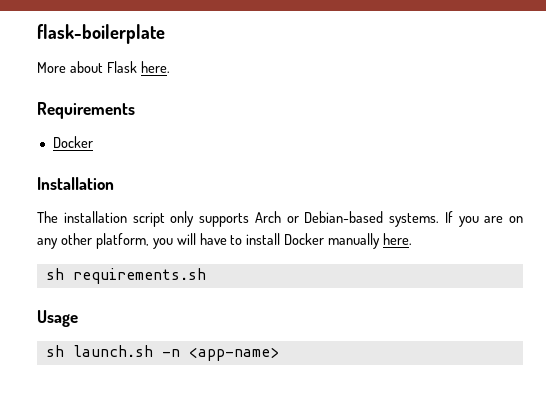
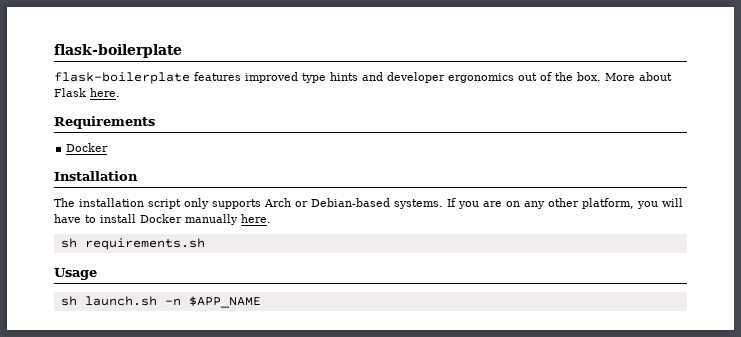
(165, 34) none -> [54,72,601,84] flask-boilerplate features improved type hints and developer ergonomics out of the box.
[188,347,279,361] <app-name> -> [188,296,261,308] $APP_NAME

